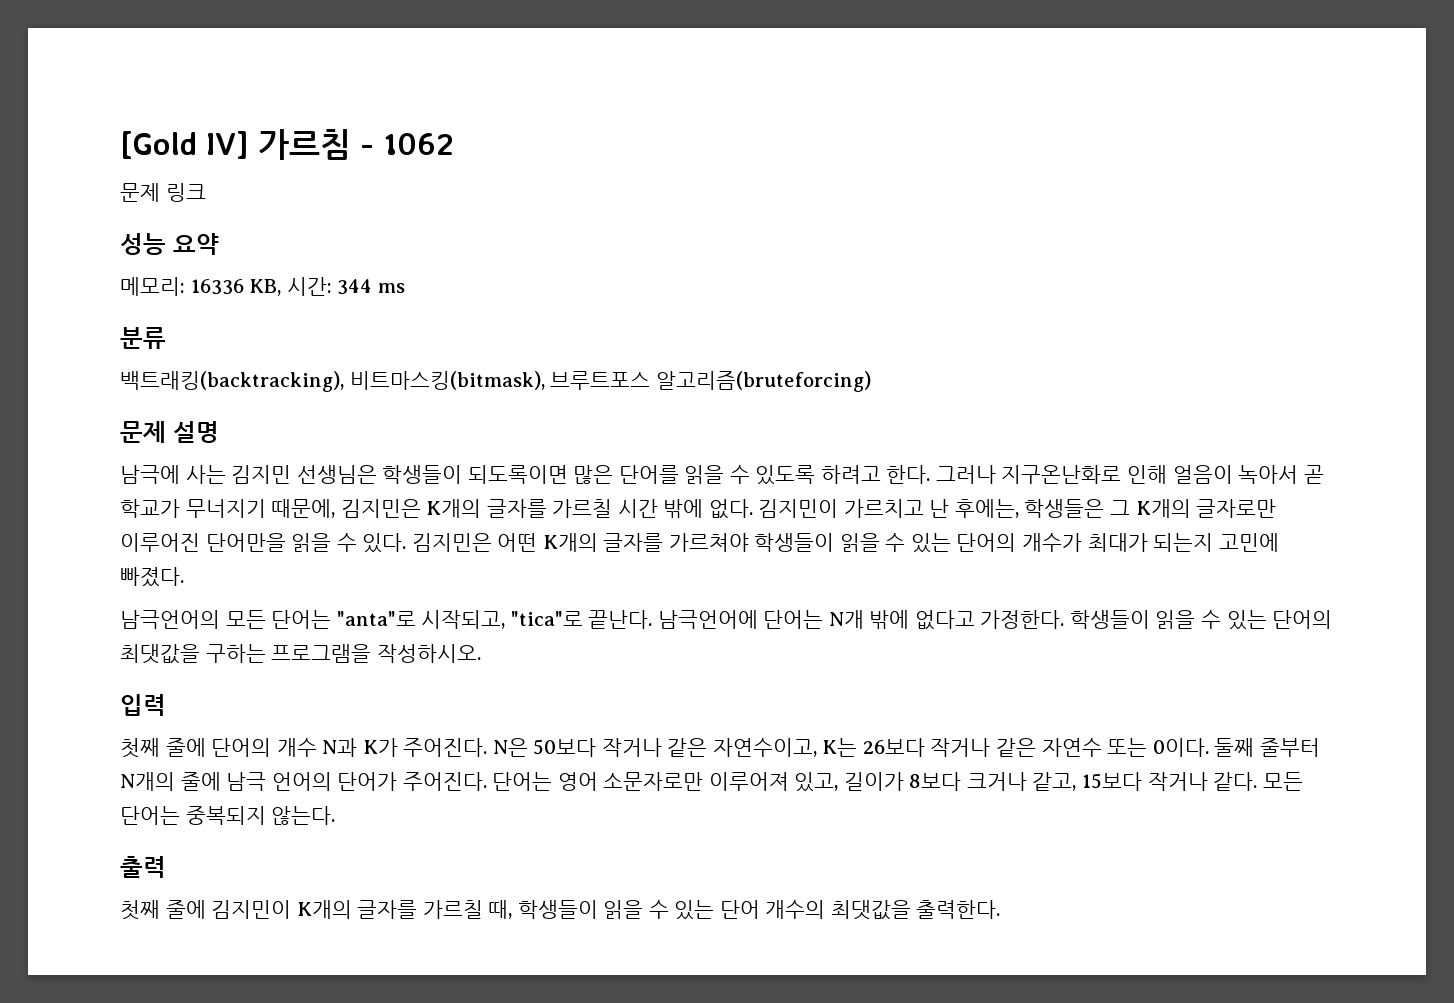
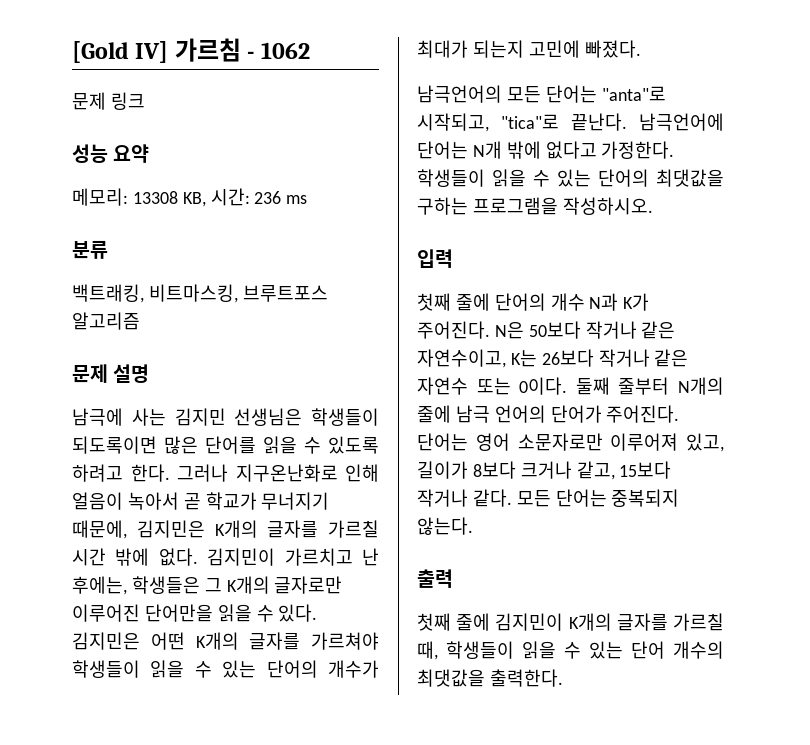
[190,279,244,295] 16336 -> [132,191,178,204] 13308
[337,279,373,295] 344 -> [254,191,282,204] 236
[120,371,871,392] 백트래킹(backtracking), 비트마스킹(bitmask), 브루트포스 알고리즘(bruteforcing) -> [72,284,328,303] [72,312,140,330] 백트래킹, 비트마스킹, 브루트포스 알고리즘

